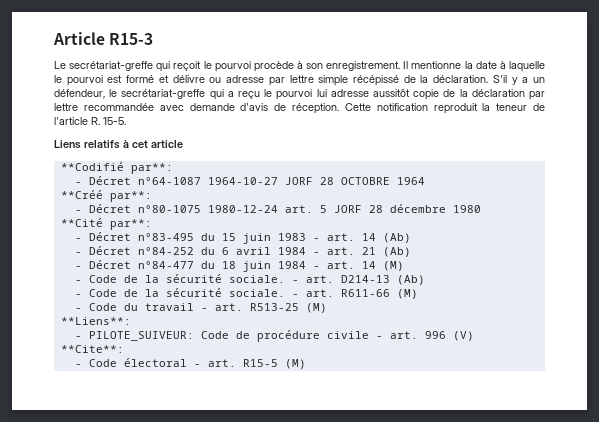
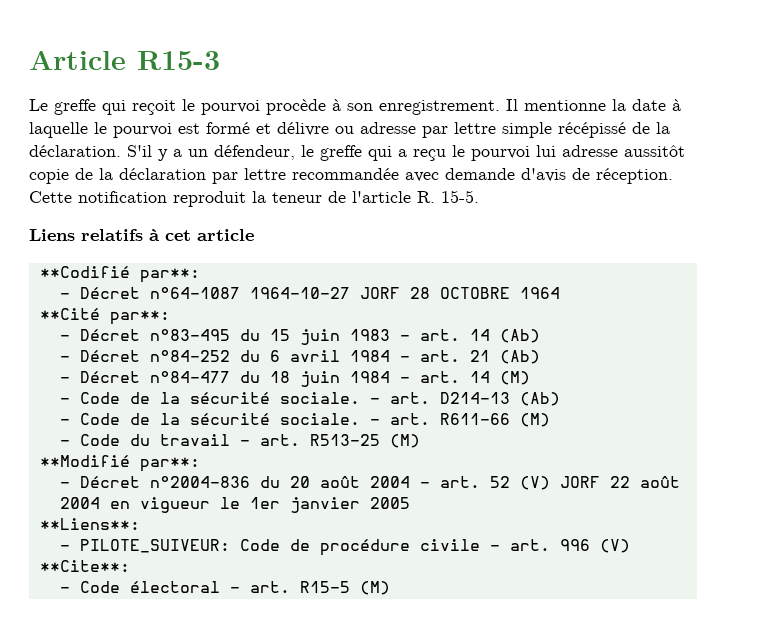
[69,61,154,71] secrétariat-greffe -> [54,99,96,115] greffe
[121,89,206,99] secrétariat-greffe -> [320,145,362,161] greffe
[60,190,152,202] [74,204,481,213] // **Créé par**: // - Décret n°80-1075 1980-12-24 art. 5 JORF 28 décembre 1980 -> (560, 293) none
(327, 308) none -> [39,455,200,472] [59,476,680,490] [59,497,410,513] // **Modifié par**: // - Décret n°2004-836 du 20 août 2004 - art. 52 (V) JORF 22 août 2004 en vigueur le 1er janvier 2005

